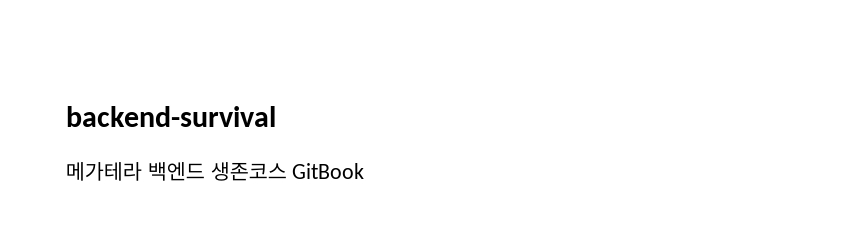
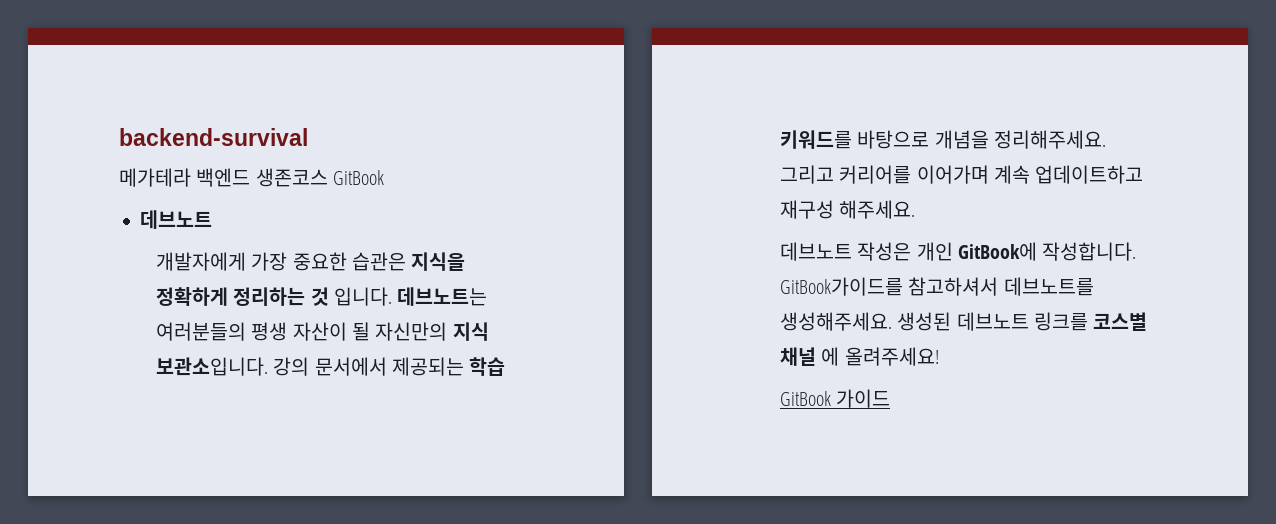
(365, 171) none -> [140,210,213,229] [156,252,466,271] [156,287,488,306] [156,322,489,341] [156,357,506,376] [780,130,1107,149] [780,165,1144,184] [780,200,916,219] [780,242,1137,261] [780,277,1094,296] [780,312,1148,331] [780,347,939,366] [780,389,891,408] // 데브노트 // 개발자에게 가장 중요한 습관은 지식을 정확하게 정리하는 것 입니다. 데브노트는 여러분들의 평생 자산이 될 자신만의 지식 보관소입니다. 강의 문서에서 제공되는 학습 키워드를 바탕으로 개념을 정리해주세요. 그리고 커리어를 이어가며 계속 업데이트하고 재구성 해주세요. // 데브노트 작성은 개인 GitBook에 작성합니다. GitBook가이드를 참고하셔서 데브노트를 생성해주세요. 생성된 데브노트 링크를 코스별 채널 에 올려주세요! // GitBook 가이드

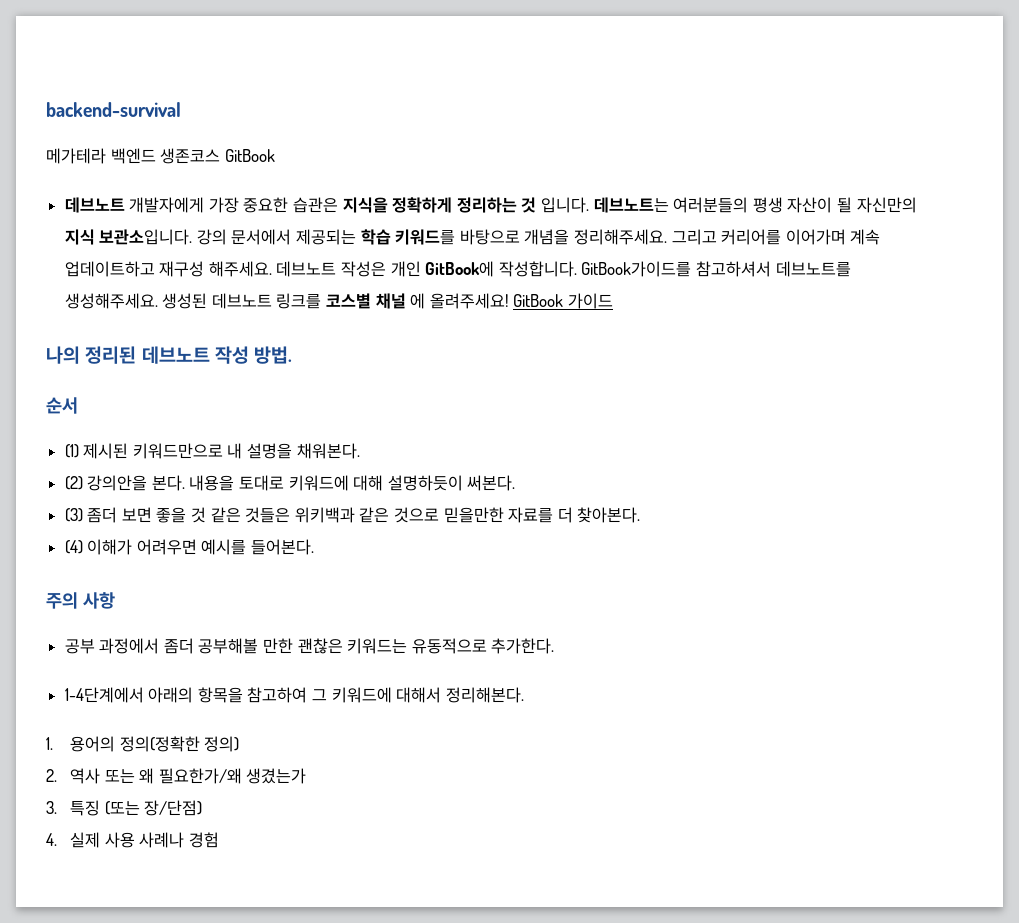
(213, 219) // -> (125, 205) none
(916, 209) // -> (272, 269) none
(939, 356) // -> (509, 301) none
(891, 398) none -> [46,346,293,364] [46,397,78,414] [64,443,360,459] [64,475,516,491] [64,507,641,523] [64,539,315,555] [46,592,115,609] [64,638,555,654] [64,687,524,703] [46,736,240,752] [46,768,307,784] [46,800,203,816] [46,832,219,848] // 나의 정리된 데브노트 작성 방법. // 순서 // (1) 제시된 키워드만으로 내 설명을 채워본다. // (2) 강의안을 본다. 내용을 토대로 키워드에 대해 설명하듯이 써본다. // (3) 좀더 보면 좋을 것 같은 것들은 위키백과 같은 것으로 믿을만한 자료를 더 찾아본다. // (4) 이해가 어려우면 예시를 들어본다. // 주의 사항 // 공부 과정에서 좀더 공부해볼 만한 괜찮은 키워드는 유동적으로 추가한다. // 1-4단계에서 아래의 항목을 참고하여 그 키워드에 대해서 정리해본다. // 1. 용어의 정의(정확한 정의) // 2. 역사 또는 왜 필요한가/왜 생겼는가 // 3. 특징 (또는 장/단점) // 4. 실제 사용 사례나 경험

